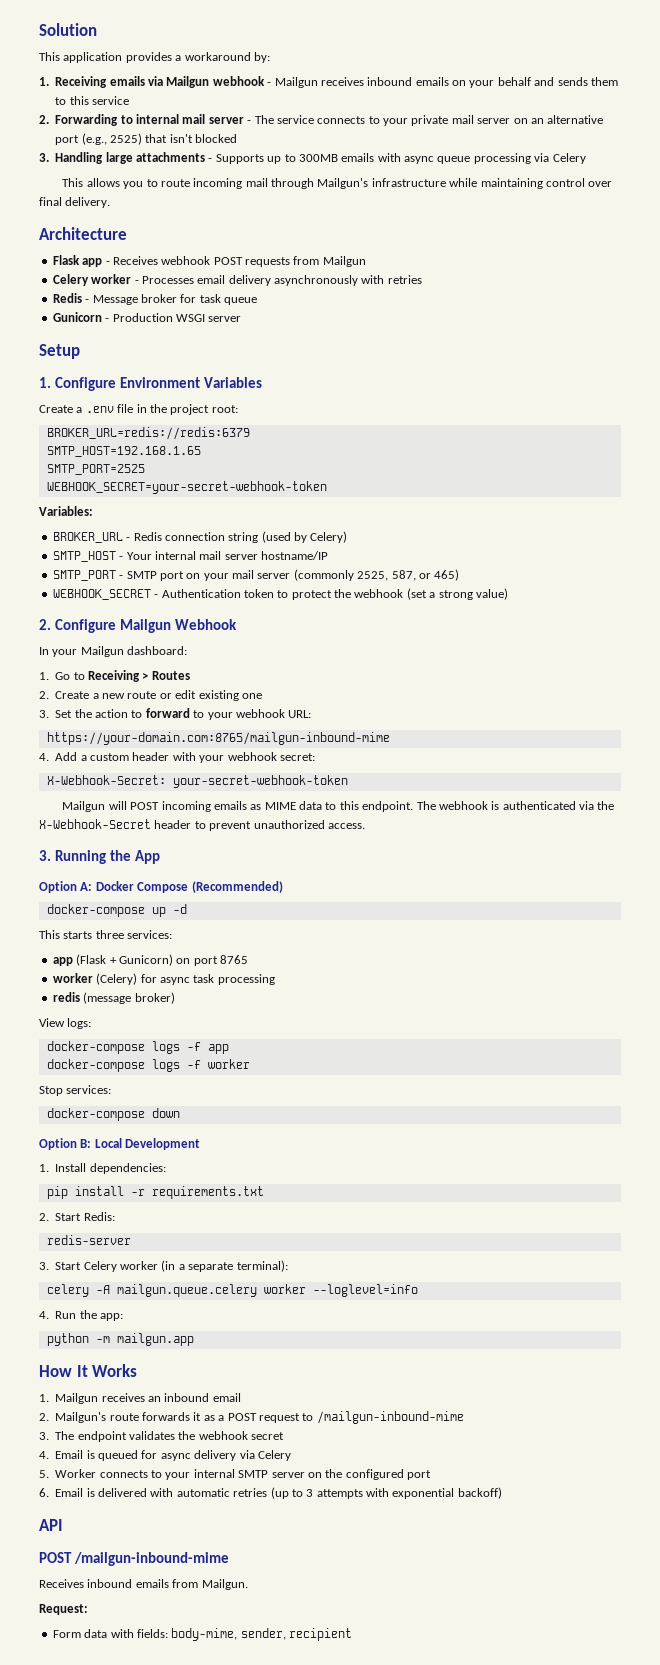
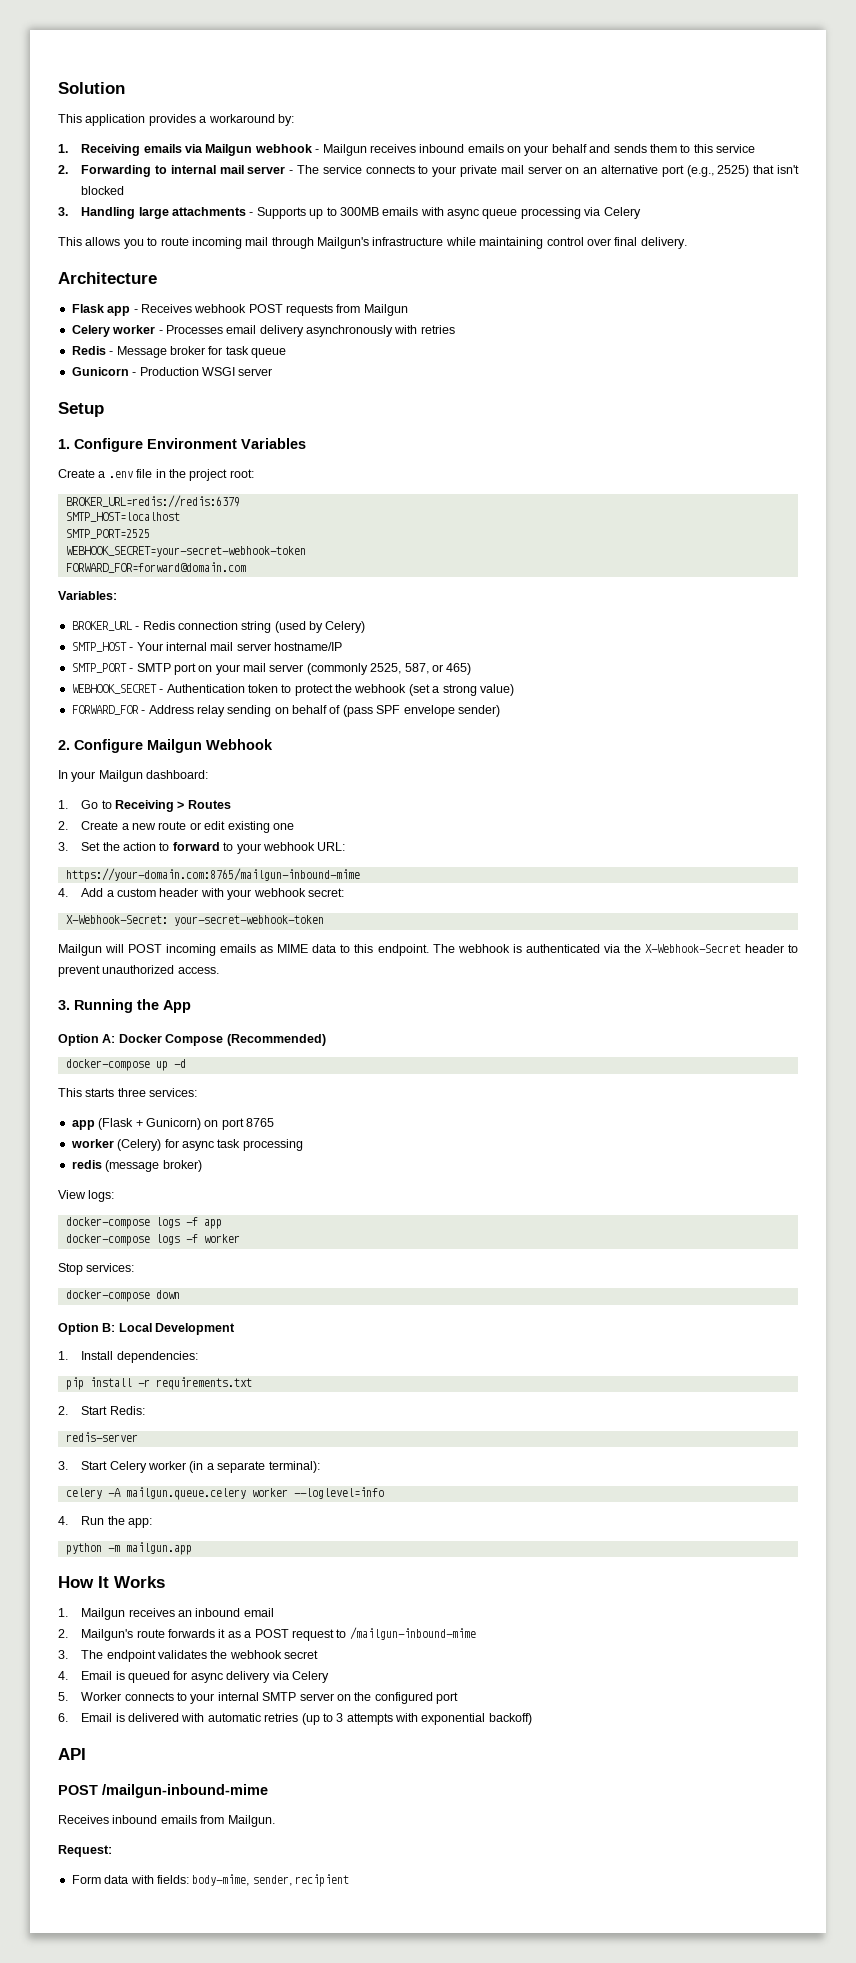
[46,446,201,457] SMTP_HOST=192.168.1.65 -> [65,512,180,522] SMTP_HOST=localhost
(327, 487) none -> [65,562,246,573] // FORWARD_FOR=forward@domain.com
(508, 594) none -> [71,705,500,717] // FORWARD_FOR - Address relay sending on behalf of (pass SPF envelope sender)

